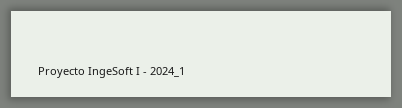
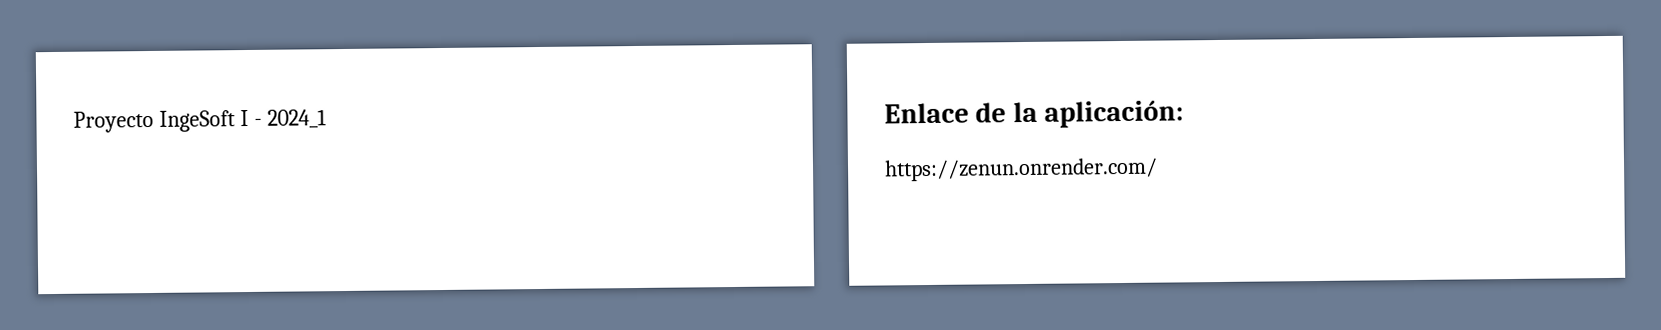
(185, 72) none -> [884,100,1185,128] [884,157,1158,182] // Enlace de la aplicación: // https://zenun.onrender.com/

